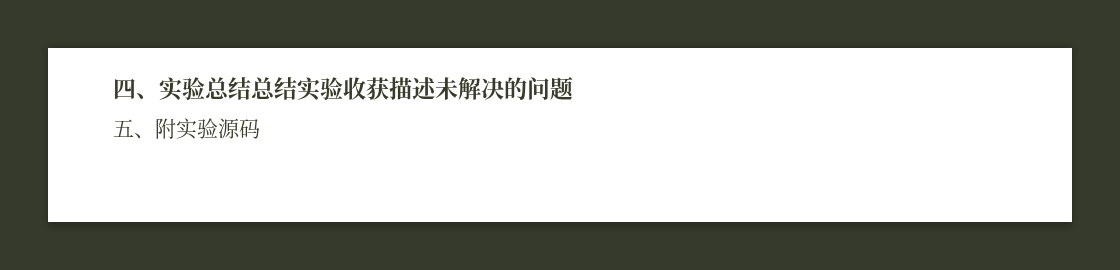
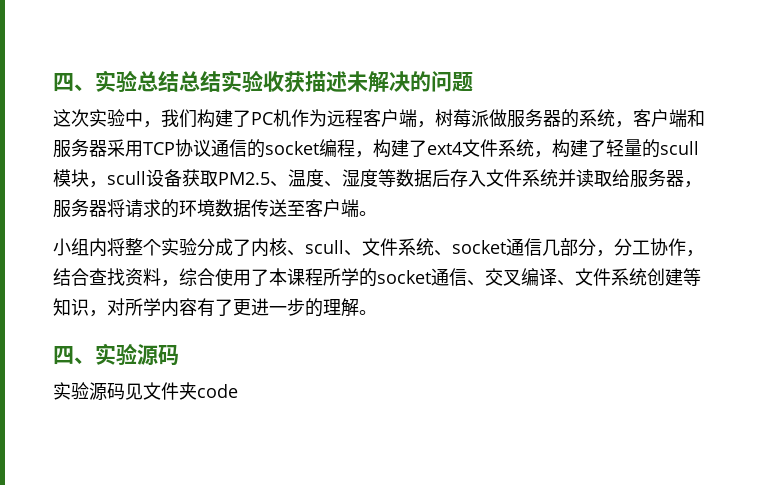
[113,118,260,140] 五、附实验源码 -> [53,109,705,128] [53,139,699,158] [53,169,702,188] [53,199,377,218] [53,238,704,257] [53,268,701,287] [53,298,377,317] [53,343,179,366] [53,382,238,401] 这次实验中，我们构建了PC机作为远程客户端，树莓派做服务器的系统，客户端和服务器采用TCP协议通信的socket编程，构建了ext4文件系统，构建了轻量的scull模块，scull设备获取PM2.5、温度、湿度等数据后存入文件系统并读取给服务器，服务器将请求的环境数据传送至客户端。 // 小组内将整个实验分成了内核、scull、文件系统、socket通信几部分，分工协作，结合查找资料，综合使用了本课程所学的socket通信、交叉编译、文件系统创建等知识，对所学内容有了更进一步的理解。 // 四、实验源码 // 实验源码见文件夹code

